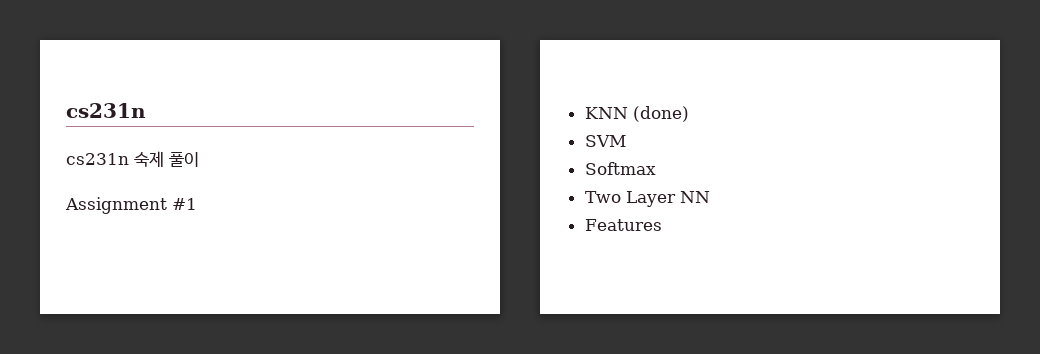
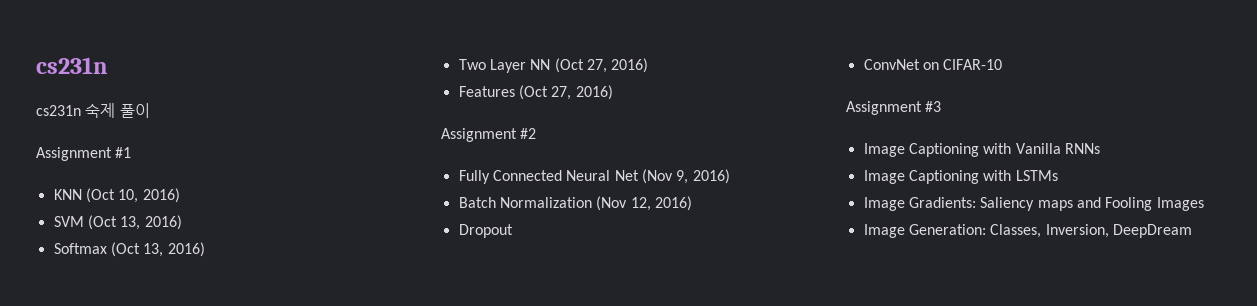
[632,106,689,122] [584,135,626,147] [584,162,656,175] [584,191,710,207] [584,219,662,231] (done) // SVM // Softmax // Two Layer NN // Features -> [85,188,180,203] [53,215,182,230] [53,242,205,257] [458,58,649,73] [458,85,613,100] [441,128,537,142] [458,169,730,184] [458,196,692,211] [458,224,513,238] [863,59,1003,70] [846,101,942,115] [863,143,1100,157] [863,170,1058,184] [863,197,1204,211] [863,224,1192,238] (Oct 10, 2016) // SVM (Oct 13, 2016) // Softmax (Oct 13, 2016) // Two Layer NN (Oct 27, 2016) // Features (Oct 27, 2016) // Assignment #2 // Fully Connected Neural Net (Nov 9, 2016) // Batch Normalization (Nov 12, 2016) // Dropout // ConvNet on CIFAR-10 // Assignment #3 // Image Captioning with Vanilla RNNs // Image Captioning with LSTMs // Image Gradients: Saliency maps and Fooling Images // Image Generation: Classes, Inversion, DeepDream

